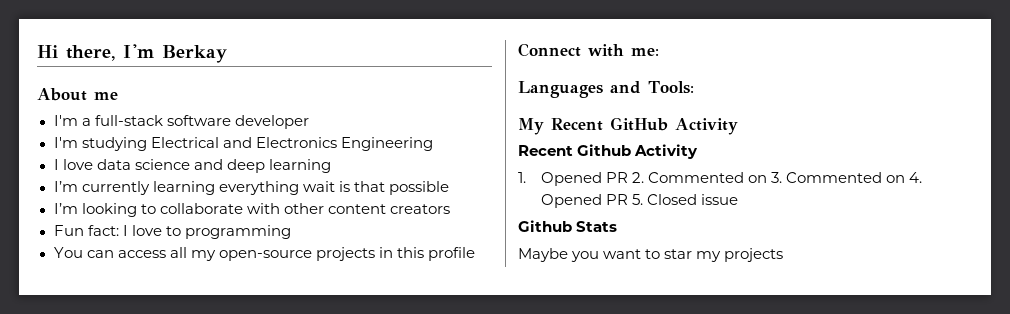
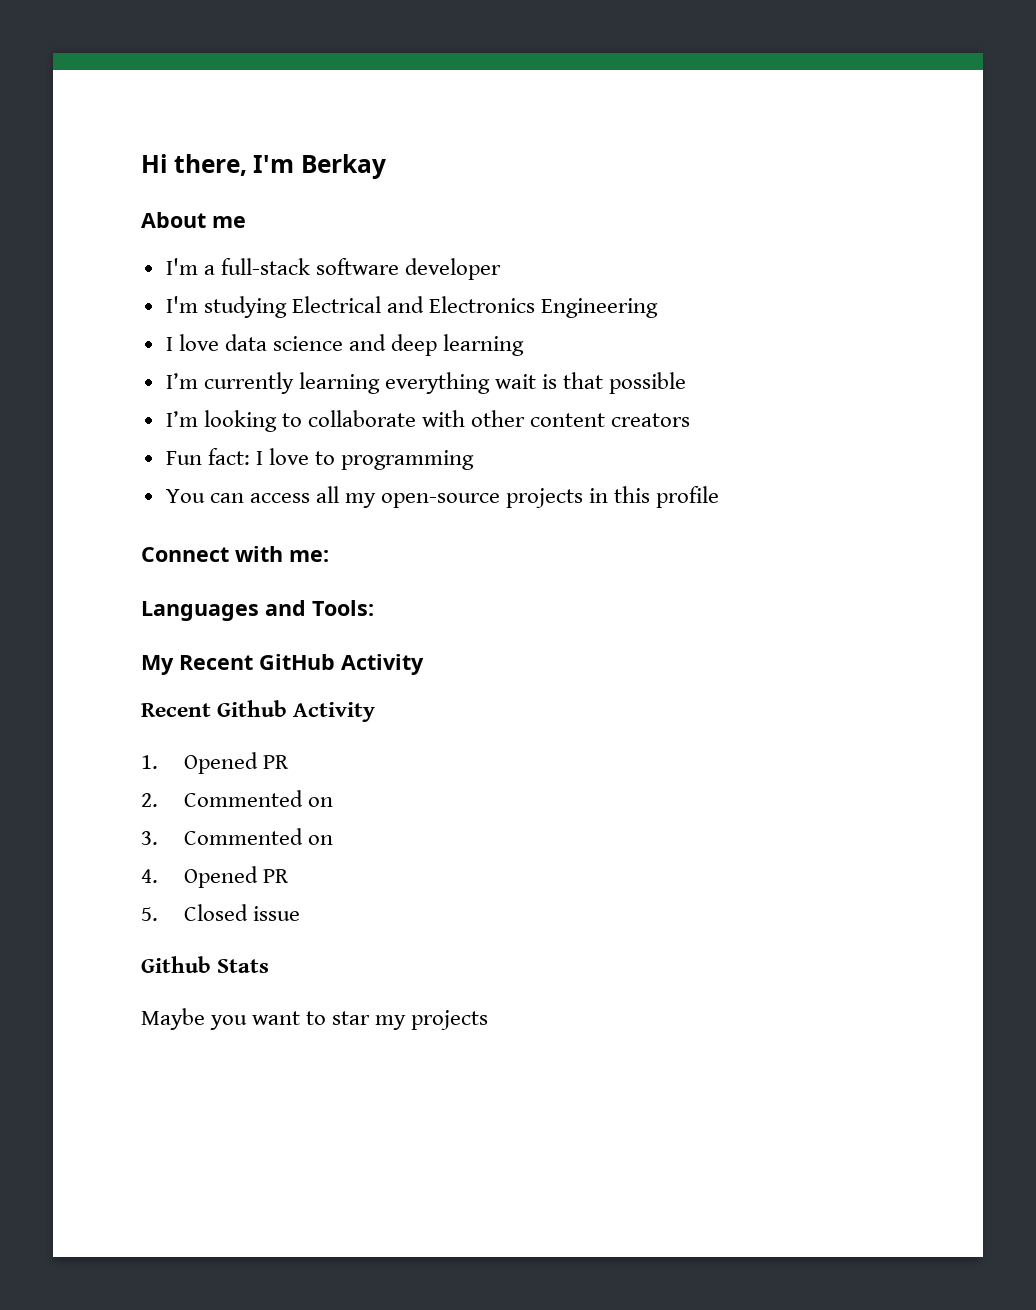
(628, 177) none -> (289, 762) //
(767, 179) none -> (333, 802) //
(905, 179) none -> (333, 840) //
(628, 199) none -> (289, 876) //

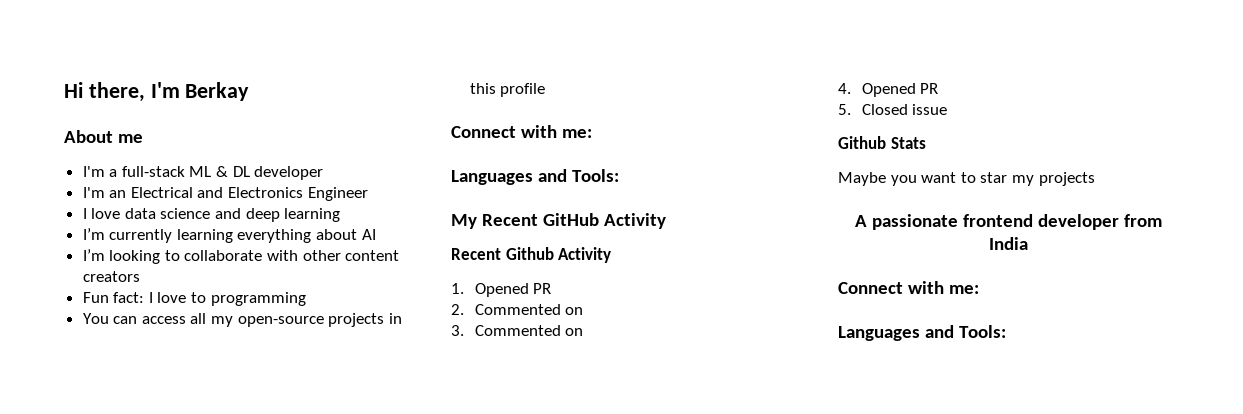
[315,258,399,275] software -> [189,166,250,177] ML & DL
[203,296,287,318] studying -> [109,190,127,198] an
[541,298,659,318] Engineering -> [307,187,368,201] Engineer
[495,372,687,394] wait is that possible -> [316,229,376,240] about AI
(489, 1020) none -> [854,214,1163,230] [989,237,1028,250] [838,281,980,294] [838,325,1007,341] // A passionate frontend developer from India // Connect with me: // Languages and Tools:

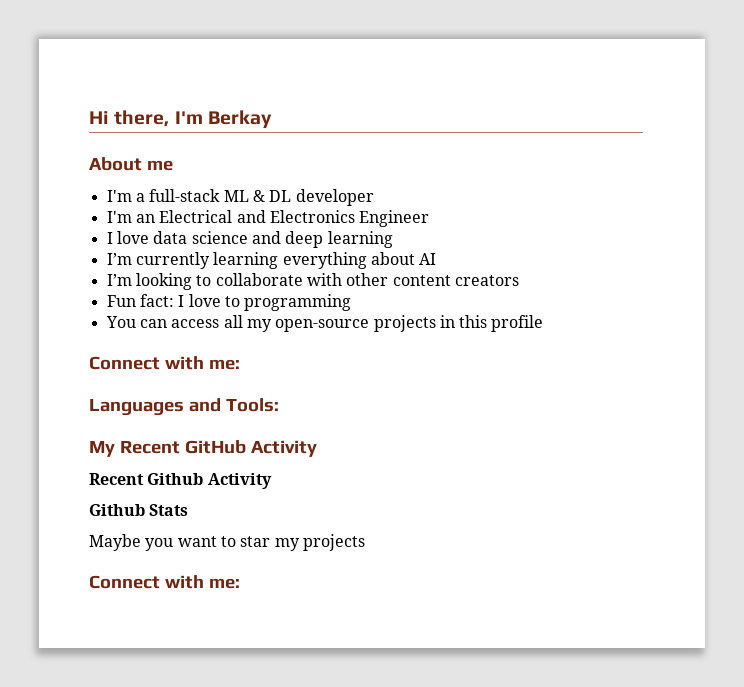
[451,283,552,297] [451,304,584,315] [451,325,584,336] [838,83,939,97] [838,104,948,115] // 1. Opened PR // 2. Commented on // 3. Commented on // 4. Opened PR // 5. Closed issue -> (272, 481) none
[854,214,1163,230] [989,237,1028,250] [838,281,980,294] [838,325,1007,341] // A passionate frontend developer from India // Connect with me: // Languages and Tools: -> [89,575,240,589] // Connect with me:

